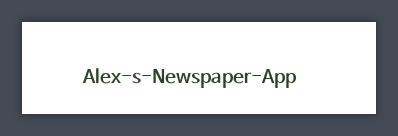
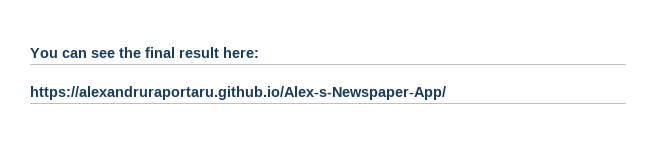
[82,68,296,88] Alex-s-Newspaper-App -> [30,47,259,58] [30,86,446,100] You can see the final result here: // https://alexandruraportaru.github.io/Alex-s-Newspaper-App/

